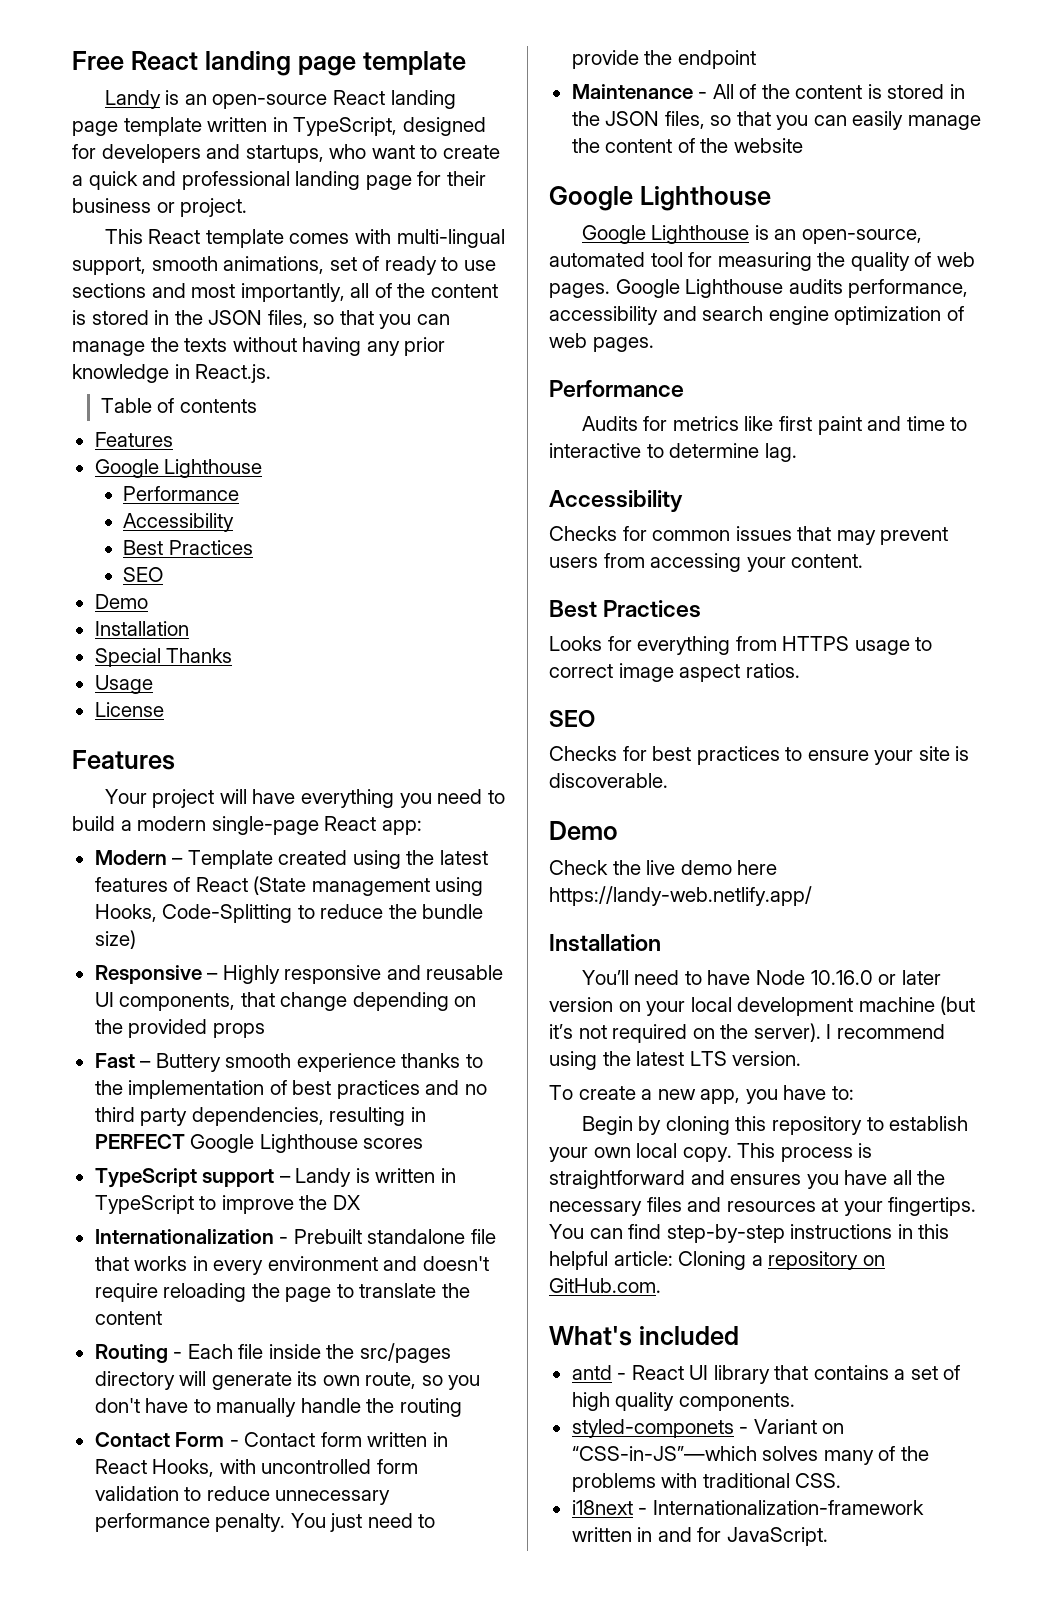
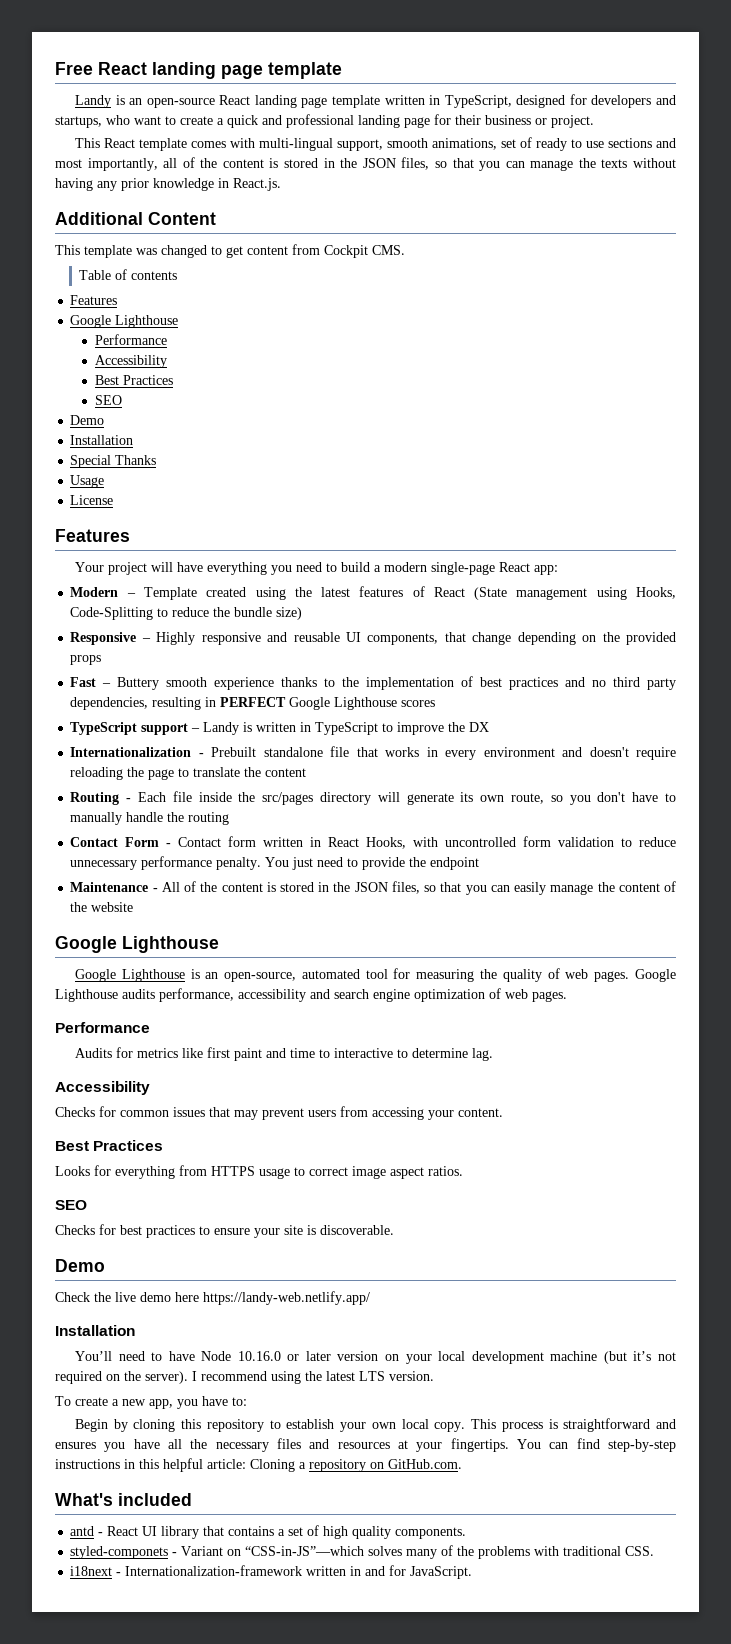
(272, 373) none -> [55,212,216,225] [55,244,405,258] // Additional Content // This template was changed to get content from Cockpit CMS.

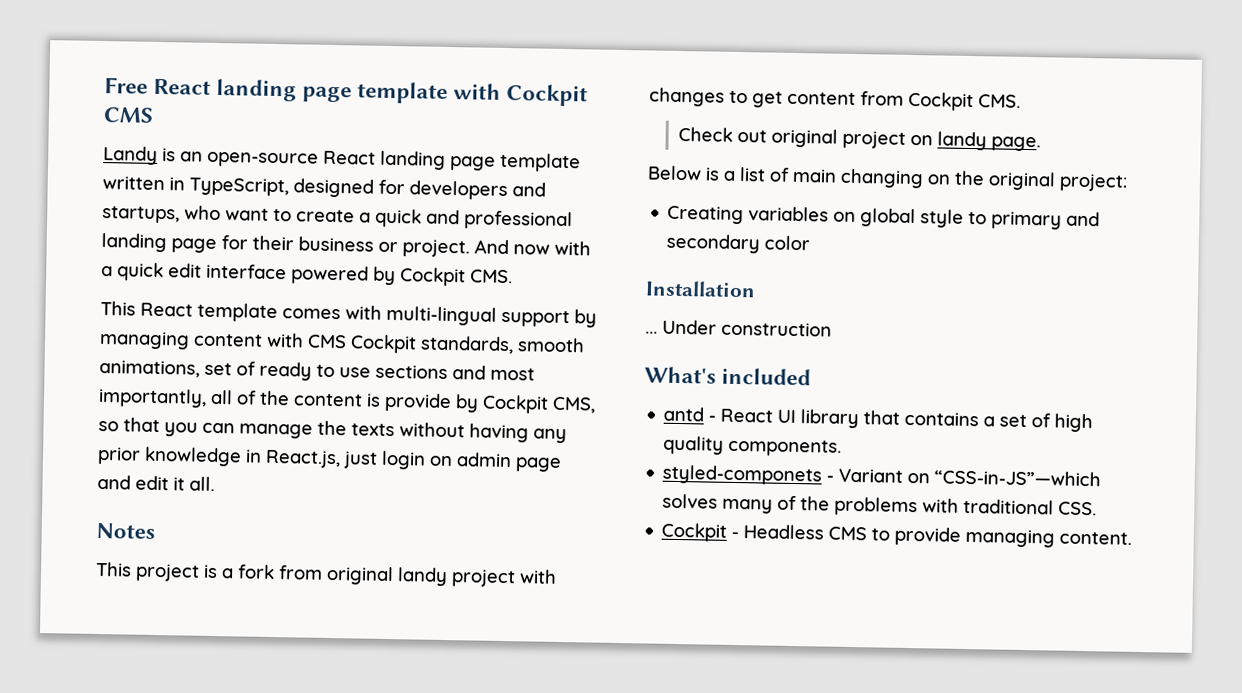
(342, 70) none -> [453,83,589,107] [103,107,154,123] with Cockpit CMS
(594, 121) none -> [474,239,591,256] [101,262,513,287] And now with a quick edit interface powered by Cockpit CMS.
[336,139,383,151] support, -> [501,309,597,328] [99,330,514,355] support by managing content with CMS Cockpit standards,
[284,157,430,170] stored in the JSON files, -> [384,392,596,414] provide by Cockpit CMS,
[233,178,281,191] [55,212,216,225] [55,245,207,258] React.js. // Additional Content // This template was changed -> [265,449,562,472] [97,474,215,491] [96,522,155,539] [95,561,557,588] [649,87,725,107] React.js, just login on admin page and edit it all. // Notes // This project is a fork from original landy project with changes
[79,269,178,280] [70,295,118,305] [70,315,179,328] [94,334,167,345] [94,355,167,368] [94,375,173,385] [94,395,122,405] [70,415,105,425] [70,435,134,445] [70,455,157,468] [70,475,105,488] [70,495,114,505] [55,529,130,542] [74,562,558,575] [70,586,676,600] [70,607,303,620] [70,632,676,645] [70,655,102,665] [70,676,677,690] [70,697,436,710] [70,722,490,735] [70,746,677,760] [70,767,307,780] [70,791,676,805] [70,812,230,825] [70,836,676,849] [70,856,480,870] [70,881,677,895] [70,902,134,912] [55,936,219,953] [74,968,677,982] [55,988,567,1002] [55,1022,150,1033] [74,1047,493,1061] [55,1081,150,1095] [55,1106,503,1120] [55,1140,164,1151] [55,1165,463,1179] [55,1200,87,1210] [55,1224,394,1238] [55,1259,105,1272] [55,1291,370,1305] [55,1325,135,1336] [74,1351,676,1364] [55,1371,434,1384] [55,1396,247,1409] [74,1418,677,1432] [55,1438,676,1452] [55,1458,462,1472] Table of contents // Features // Google Lighthouse // Performance // Accessibility // Best Practices // SEO // Demo // Installation // Special Thanks // Usage // License // Features // Your project will have everything you need to build a modern single-page React app: // Modern – Template created using the latest features of React (State management using Hooks, Code-Splitting to reduce the bundle size) // Responsive – Highly responsive and reusable UI components, that change depending on the provided props // Fast – Buttery smooth experience thanks to the implementation of best practices and no third party dependencies, resulting in PERFECT Google Lighthouse scores // TypeScript support – Landy is written in TypeScript to improve the DX // Internationalization - Prebuilt standalone file that works in every environment and doesn't require reloading the page to translate the content // Routing - Each file inside the src/pages directory will generate its own route, so you don't have to manually handle the routing // Contact Form - Contact form written in React Hooks, with uncontrolled form validation to reduce unnecessary performance penalty. You just need to provide the endpoint // Maintenance - All of the content is stored in the JSON files, so that you can easily manage the content of the website // Google Lighthouse // Google Lighthouse is an open-source, automated tool for measuring the quality of web pages. Google Lighthouse audits performance, accessibility and search engine optimization of web pages. // Performance // Audits for metrics like first paint and time to interactive to determine lag. // Accessibility // Checks for common issues that may prevent users from accessing your content. // Best Practices // Looks for everything from HTTPS usage to correct image aspect ratios. // SEO // Checks for best practices to ensure your site is discoverable. // Demo // Check the live demo here https://landy-web.netlify.app/ // Installation // You’ll need to have Node 10.16.0 or later version on your local development machine (but it’s not required on the server). I recommend using the latest LTS version. // To create a new app, you have to: // Begin by cloning this repository to establish your own local copy. This process is straightforward and ensures you have all the necessary files and resources at your fingertips. You can find step-by-step instructions in this helpful article: Cloning a repository on GitHub.com. -> [678,126,1042,152] [647,165,1128,192] [667,205,1101,230] [666,233,811,254] [645,280,756,298] [645,319,832,337] Check out original project on landy page. // Below is a list of main changing on the original project: // Creating variables on global style to primary and secondary color // Installation // ... Under construction
[70,1565,473,1579] i18next - Internationalization-framework written in and for JavaScript. -> [661,522,1133,548] Cockpit - Headless CMS to provide managing content.

